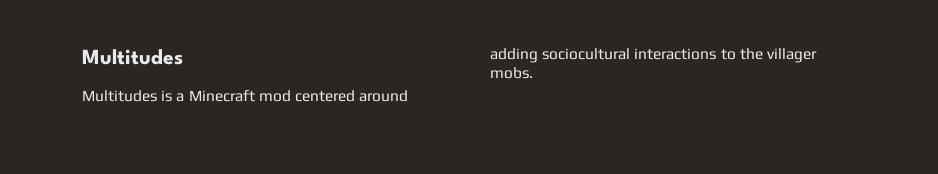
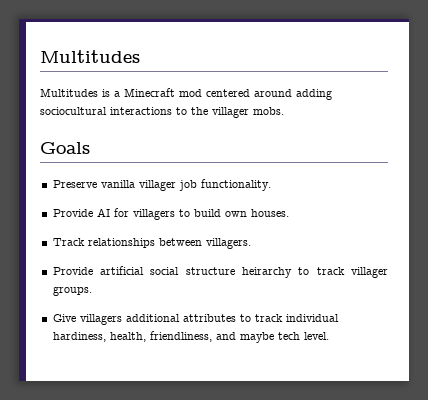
(533, 73) none -> [40,142,90,154] [52,179,271,191] [52,208,289,220] [52,238,251,249] [52,266,388,278] [52,286,92,296] [52,314,339,325] [52,331,329,343] // Goals // Preserve vanilla villager job functionality. // Provide AI for villagers to build own houses. // Track relationships between villagers. // Provide artificial social structure heirarchy to track villager groups. // Give villagers additional attributes to track individual hardiness, health, friendliness, and maybe tech level.

